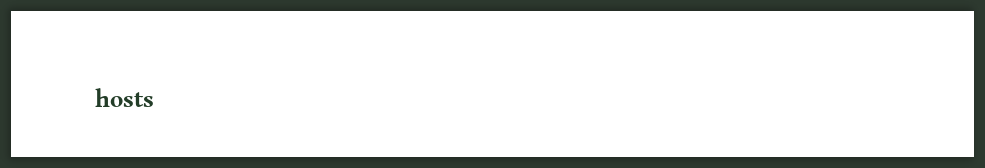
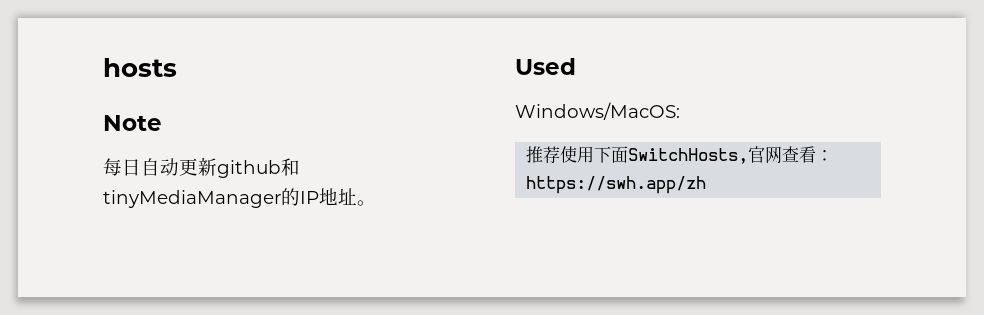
(154, 97) none -> [103,115,162,131] [103,158,300,178] [103,188,376,208] [515,58,576,75] [515,102,680,120] [526,146,834,164] [526,176,707,194] // Note // 每日自动更新github和tinyMediaManager的IP地址。 // Used // Windows/MacOS: // 推荐使用下面SwitchHosts,官网查看：https://swh.app/zh

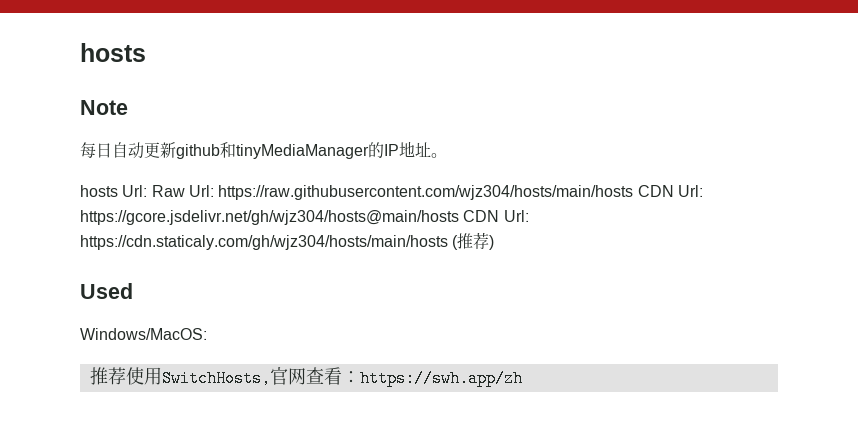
(376, 203) none -> [80,185,703,200] [80,210,529,225] [80,232,495,250] // hosts Url: Raw Url: https://raw.githubusercontent.com/wjz304/hosts/main/hosts CDN Url: https://gcore.jsdelivr.net/gh/wjz304/hosts@main/hosts CDN Url: https://cdn.staticaly.com/gh/wjz304/hosts/main/hosts (推荐)
[594,146,629,163] 下面 -> (162, 376) none

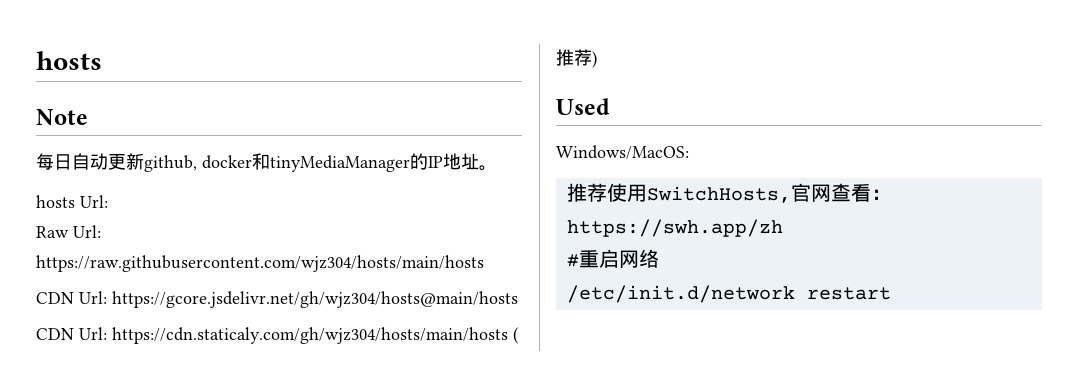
[176,144,220,159] github -> [144,155,252,172] github, docker
(148, 191) none -> (108, 201) //
(634, 192) none -> (484, 263) //
(459, 217) none -> (518, 299) //
(523, 378) none -> [566,249,659,268] [566,285,891,303] // #重启网络 // /etc/init.d/network restart

